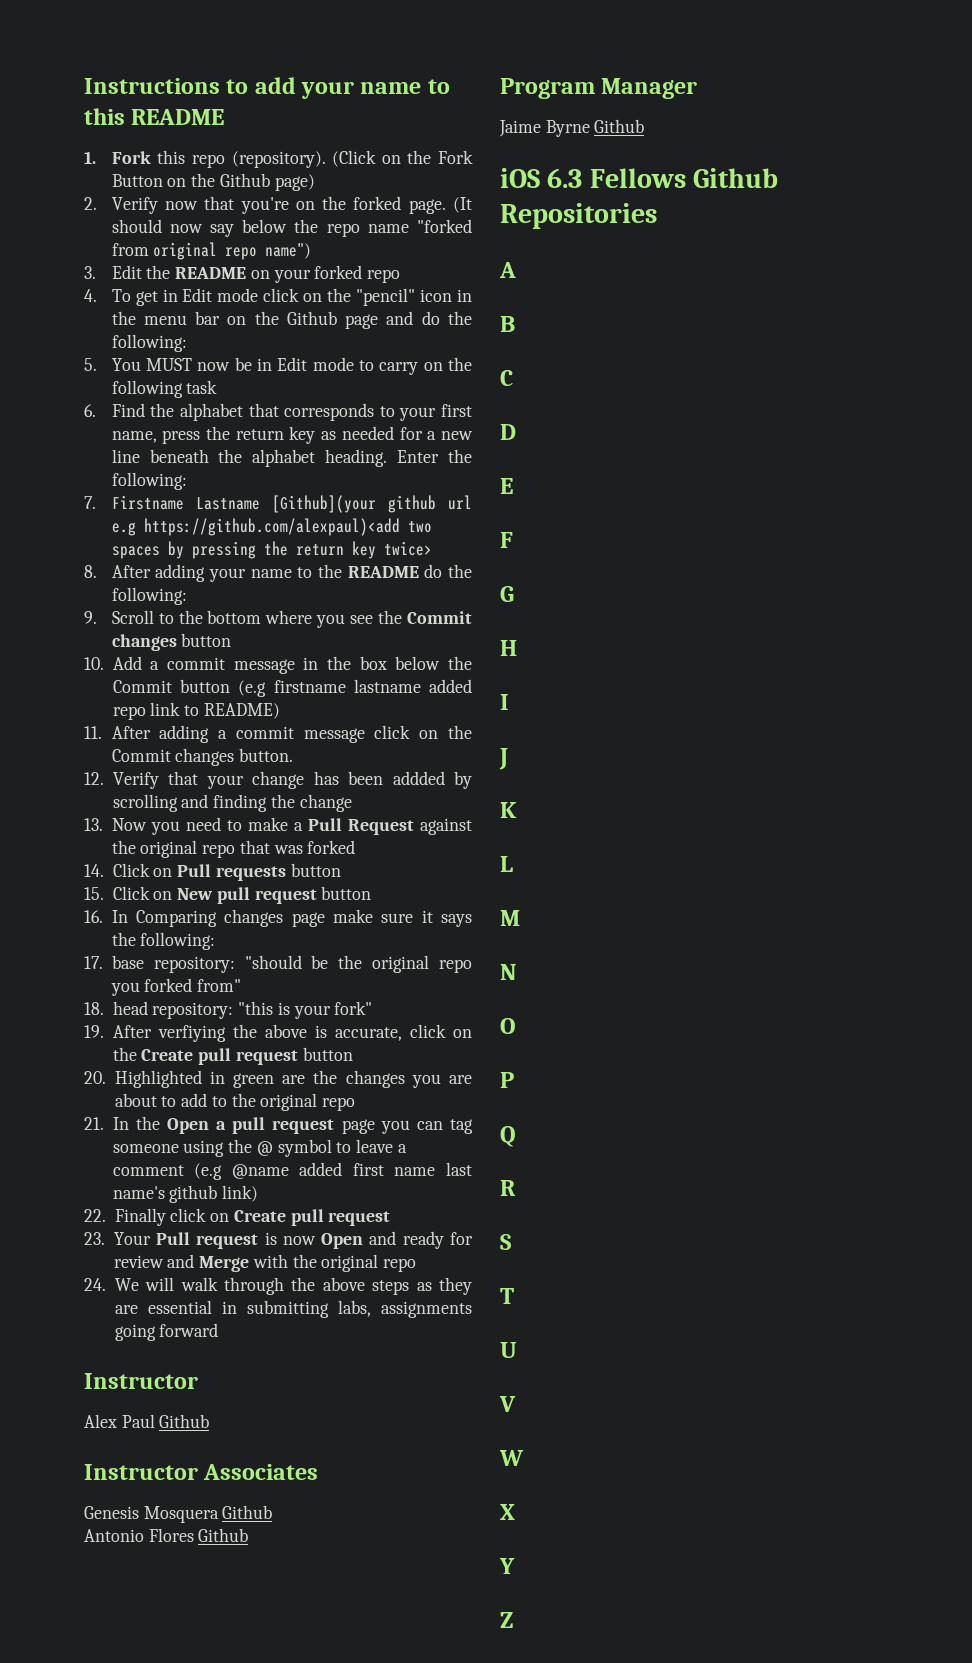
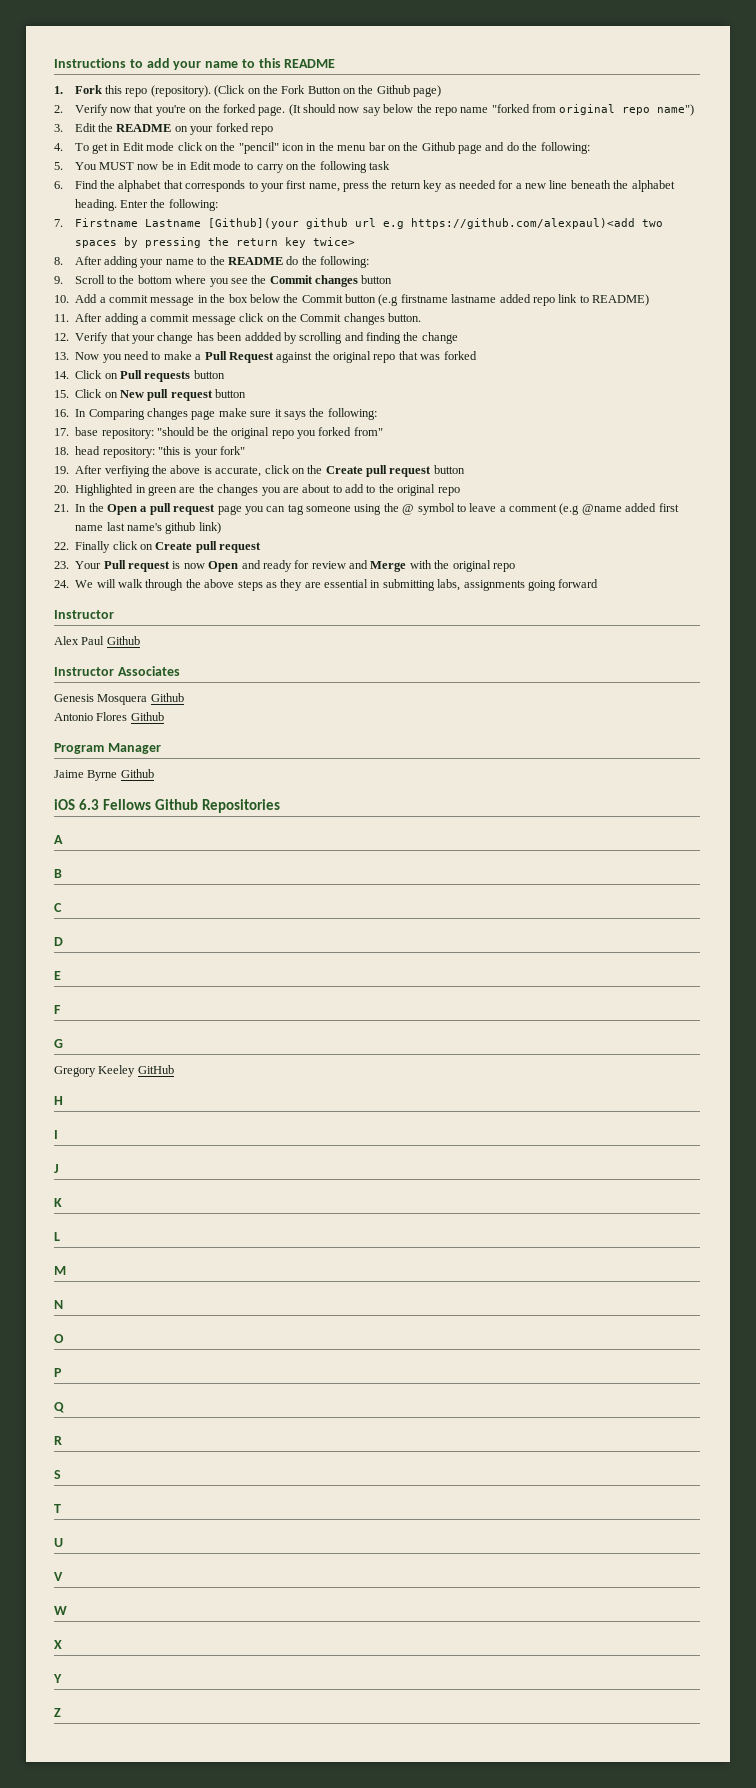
(514, 594) none -> [54,1065,174,1077] // Gregory Keeley GitHub

